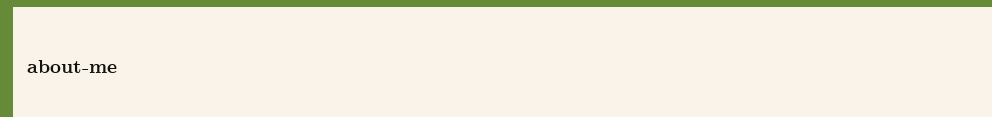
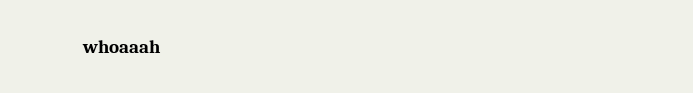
[27,60,117,73] about-me -> [82,40,161,53] whoaaah

